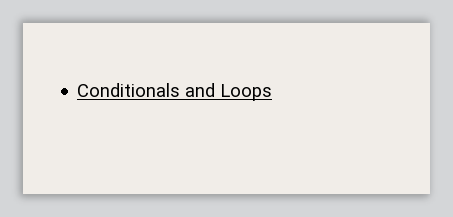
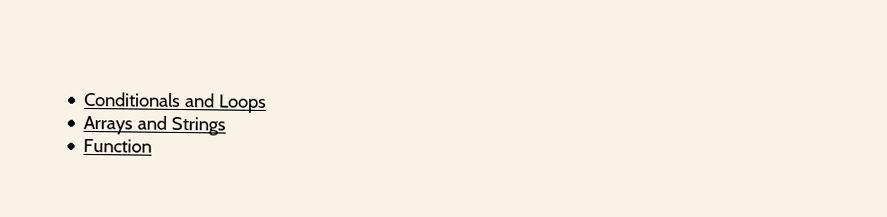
(273, 92) none -> [83,115,227,136] [83,138,153,153] // Arrays and Strings // Function

